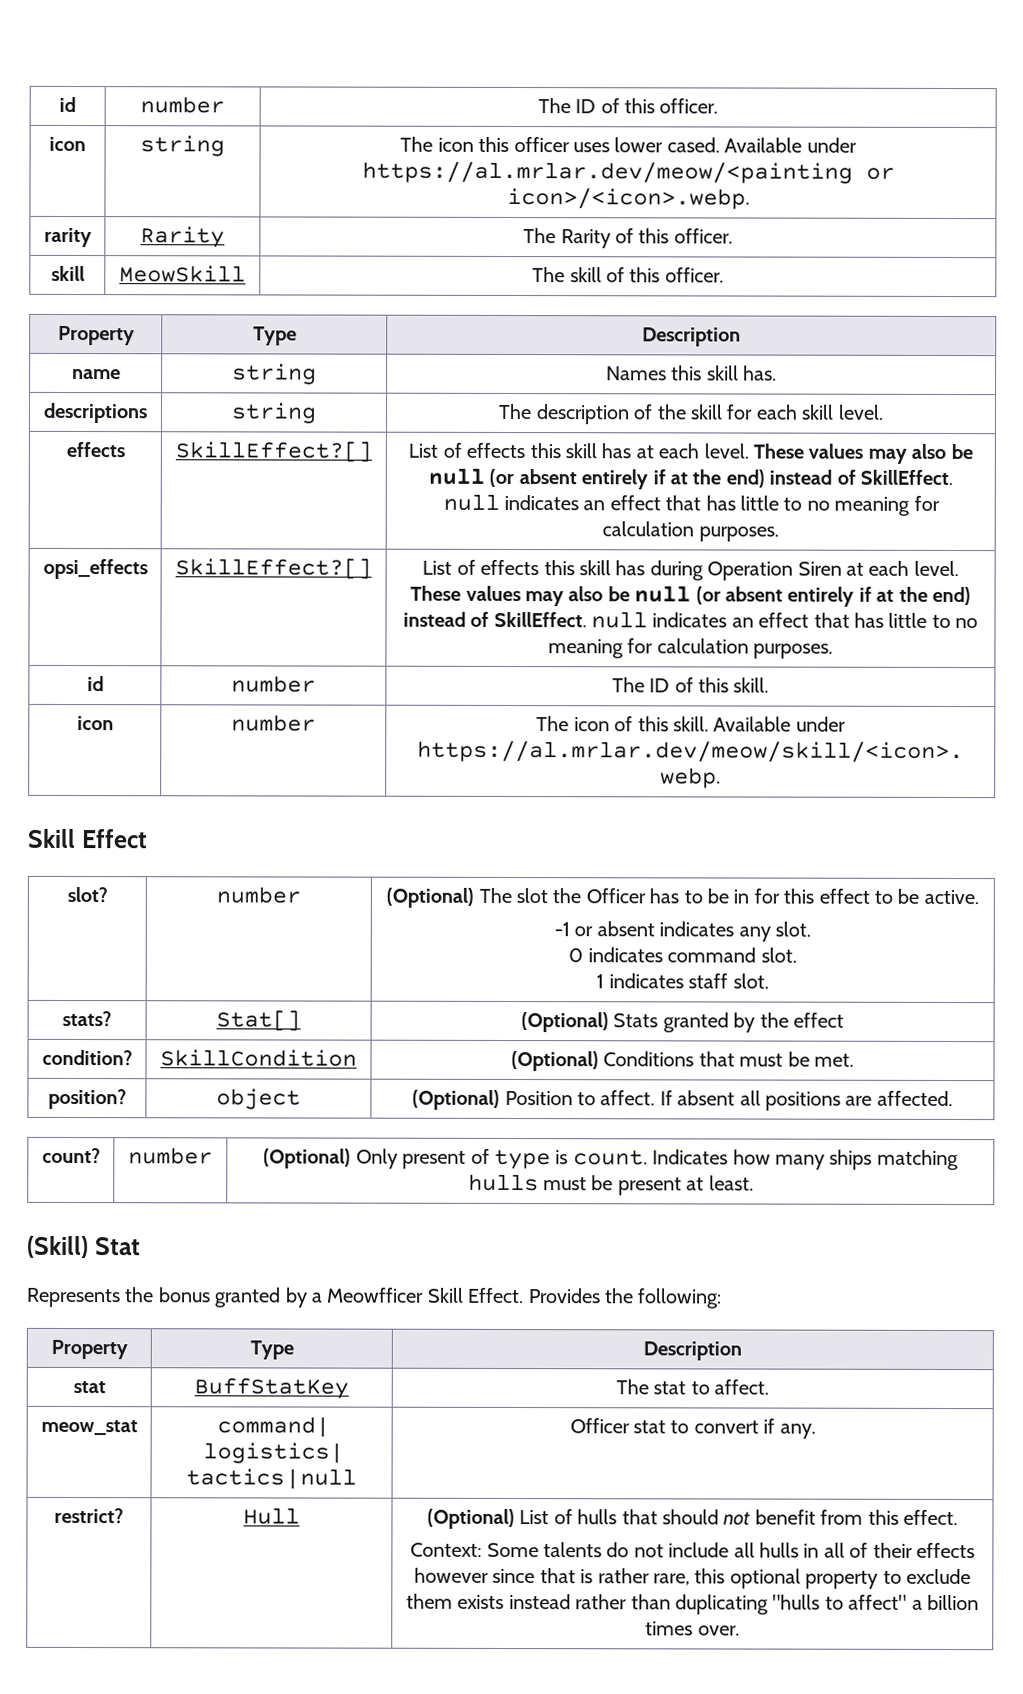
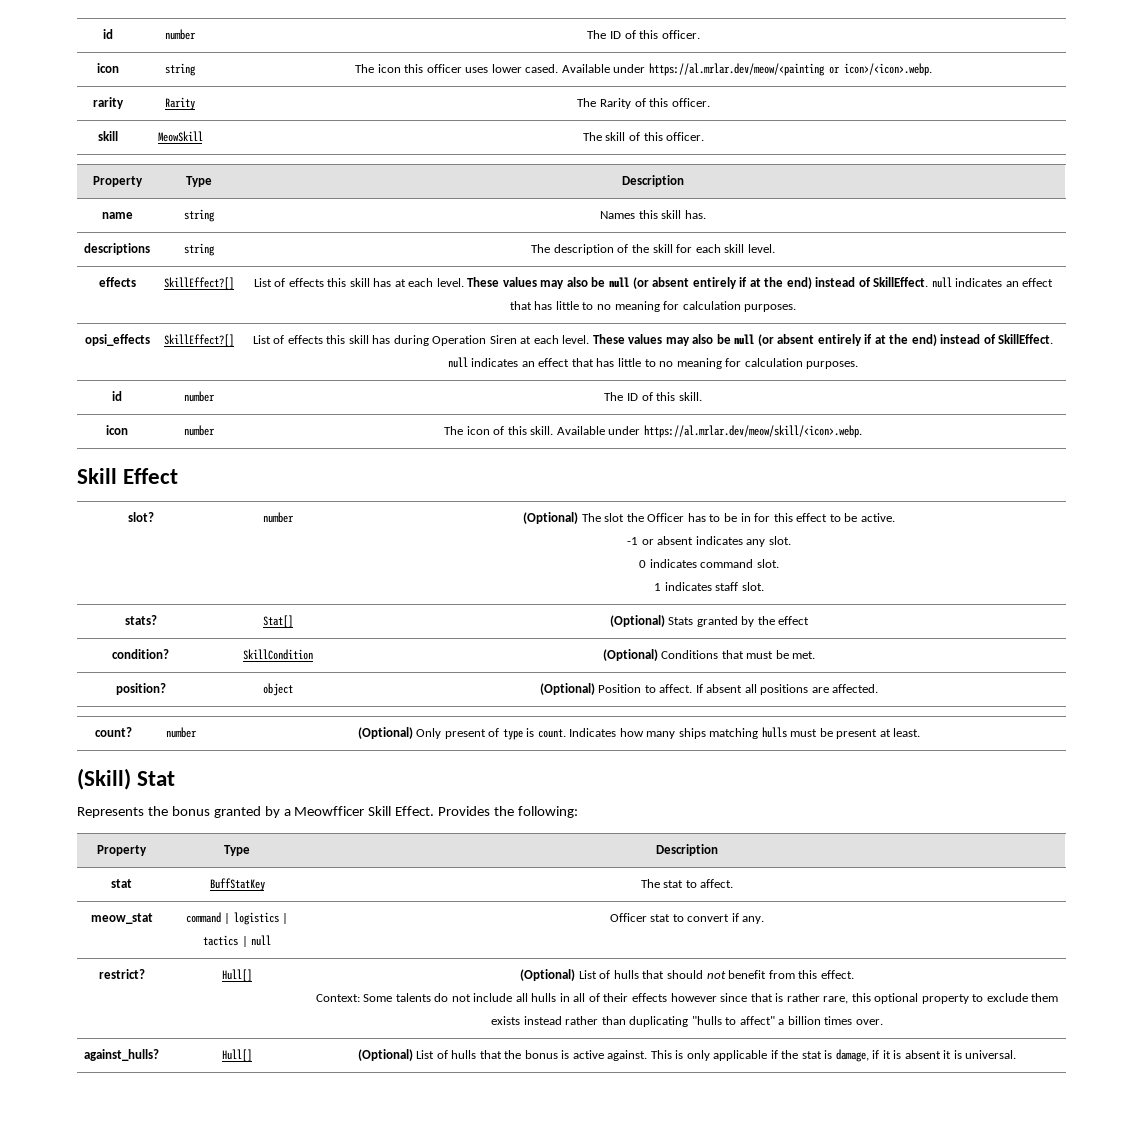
[243,1507,300,1525] Hull -> [222,969,252,982] Hull[]
(740, 1630) none -> [84,1049,159,1061] [222,1049,252,1062] [357,1049,1017,1062] // against_hulls? | Hull[] | (Optional) List of hulls that the bonus is active against. This is only applicable if the stat is damage, if it is absent it is universal.

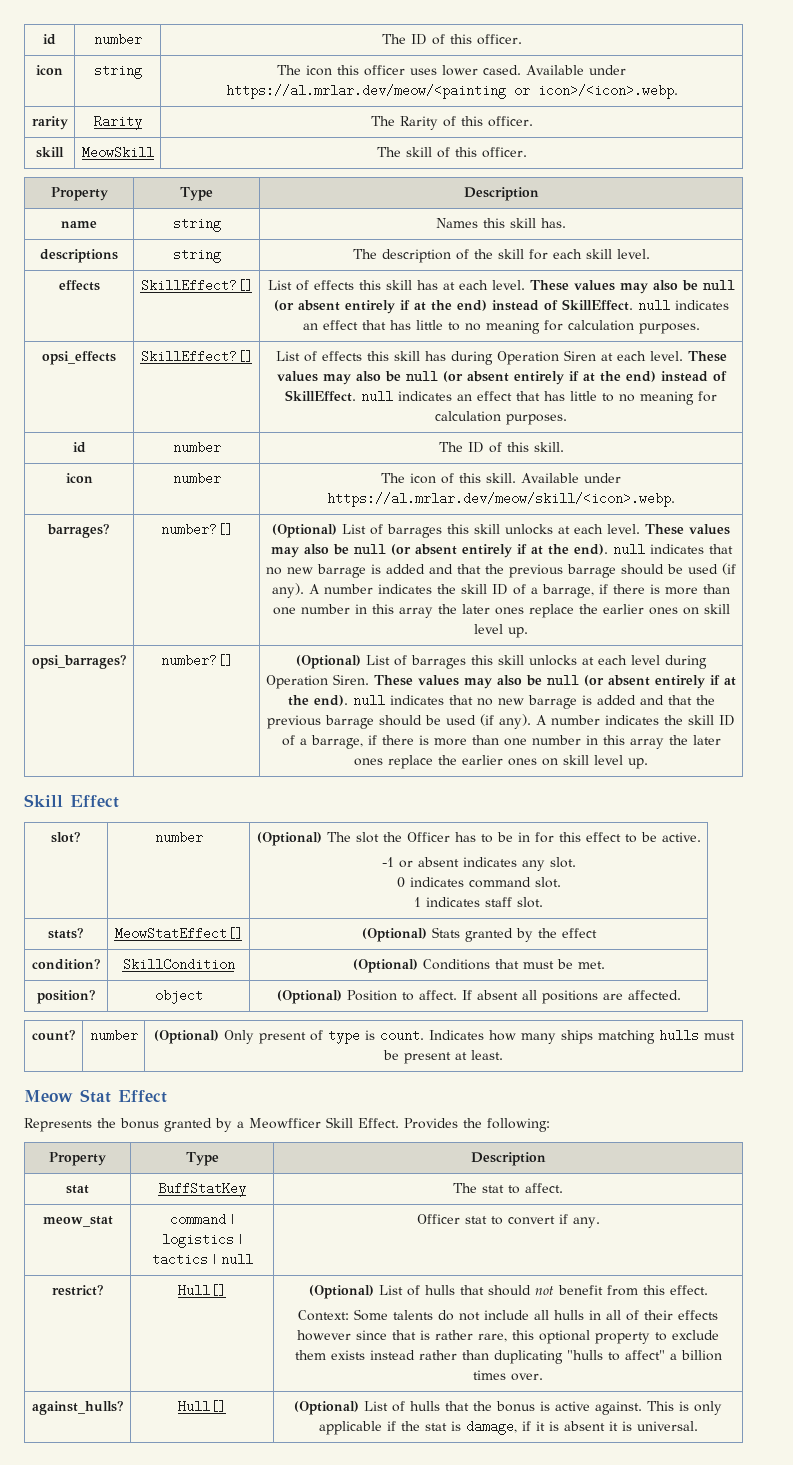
(862, 431) none -> [47,524,110,538] [160,523,233,536] [272,524,730,538] [270,544,733,558] [266,563,736,578] [272,583,730,598] [272,604,730,618] [474,624,528,638] [31,655,127,669] [160,654,233,667] [296,655,707,669] [266,674,736,689] [287,695,715,709] [267,714,735,729] [281,735,721,749] [354,755,648,769] // barrages? | number?[] | (Optional) List of barrages this skill unlocks at each level. These values may also be null (or absent entirely if at the end). null indicates that no new barrage is added and that the previous barrage should be used (if any). A number indicates the skill ID of a barrage, if there is more than one number in this array the later ones replace the earlier ones on skill level up. // opsi_barrages? | number?[] | (Optional) List of barrages this skill unlocks at each level during Operation Siren. These values may also be null (or absent entirely if at the end). null indicates that no new barrage is added and that the previous barrage should be used (if any). A number indicates the skill ID of a barrage, if there is more than one number in this array the later ones replace the earlier ones on skill level up.
[263,615,293,628] Stat[] -> [114,927,243,940] MeowStatEffect[]
[77,768,131,790] (Skill) -> [24,1090,73,1102] Meow
(176, 778) none -> [118,1090,167,1103] Effect

